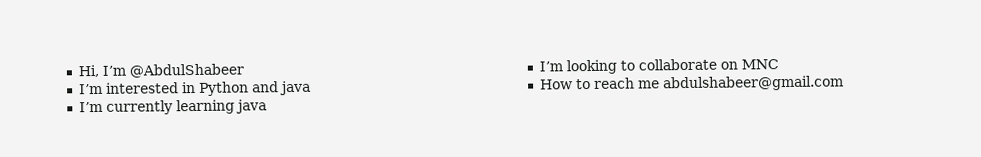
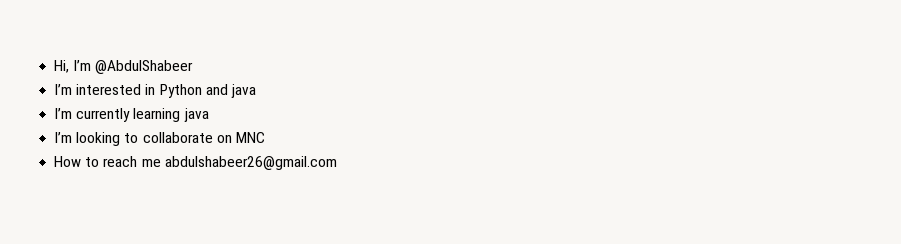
[661,75,844,92] abdulshabeer@gmail.com -> [164,156,337,170] abdulshabeer26@gmail.com

